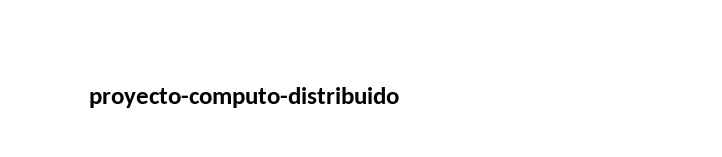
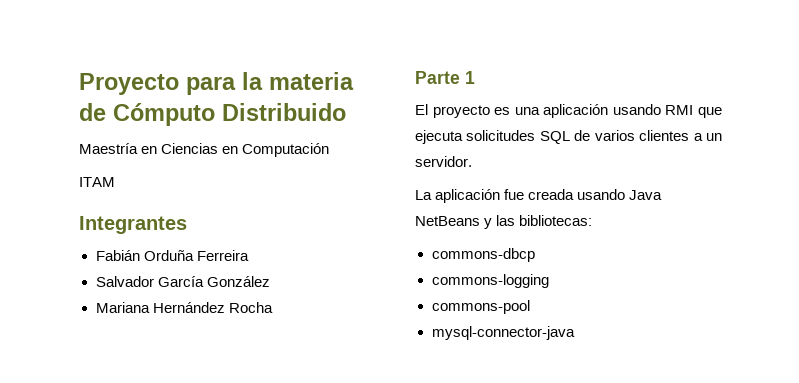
[89,87,399,108] proyecto-computo-distribuido -> [79,72,354,95] [79,103,346,126] [79,143,330,157] [79,177,115,187] [79,216,187,234] [95,250,249,261] [95,276,270,287] [95,302,273,313] [415,71,475,84] [415,104,722,118] [415,130,723,144] [415,156,472,167] [415,189,663,203] [415,215,593,229] [431,248,535,262] [431,274,549,288] [431,300,530,314] [431,326,575,340] Proyecto para la materia de Cómputo Distribuido // Maestría en Ciencias en Computación // ITAM // Integrantes // Fabián Orduña Ferreira // Salvador García González // Mariana Hernández Rocha // Parte 1 // El proyecto es una aplicación usando RMI que ejecuta solicitudes SQL de varios clientes a un servidor. // La aplicación fue creada usando Java NetBeans y las bibliotecas: // commons-dbcp // commons-logging // commons-pool // mysql-connector-java

